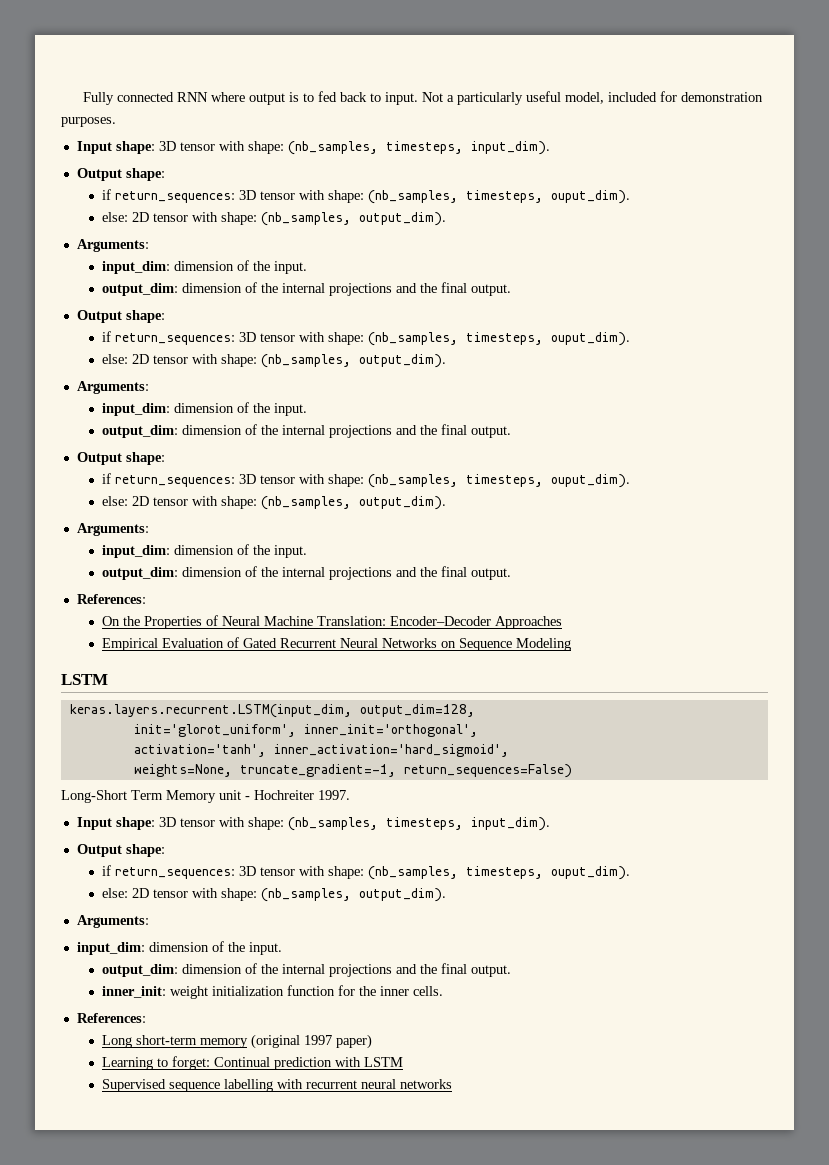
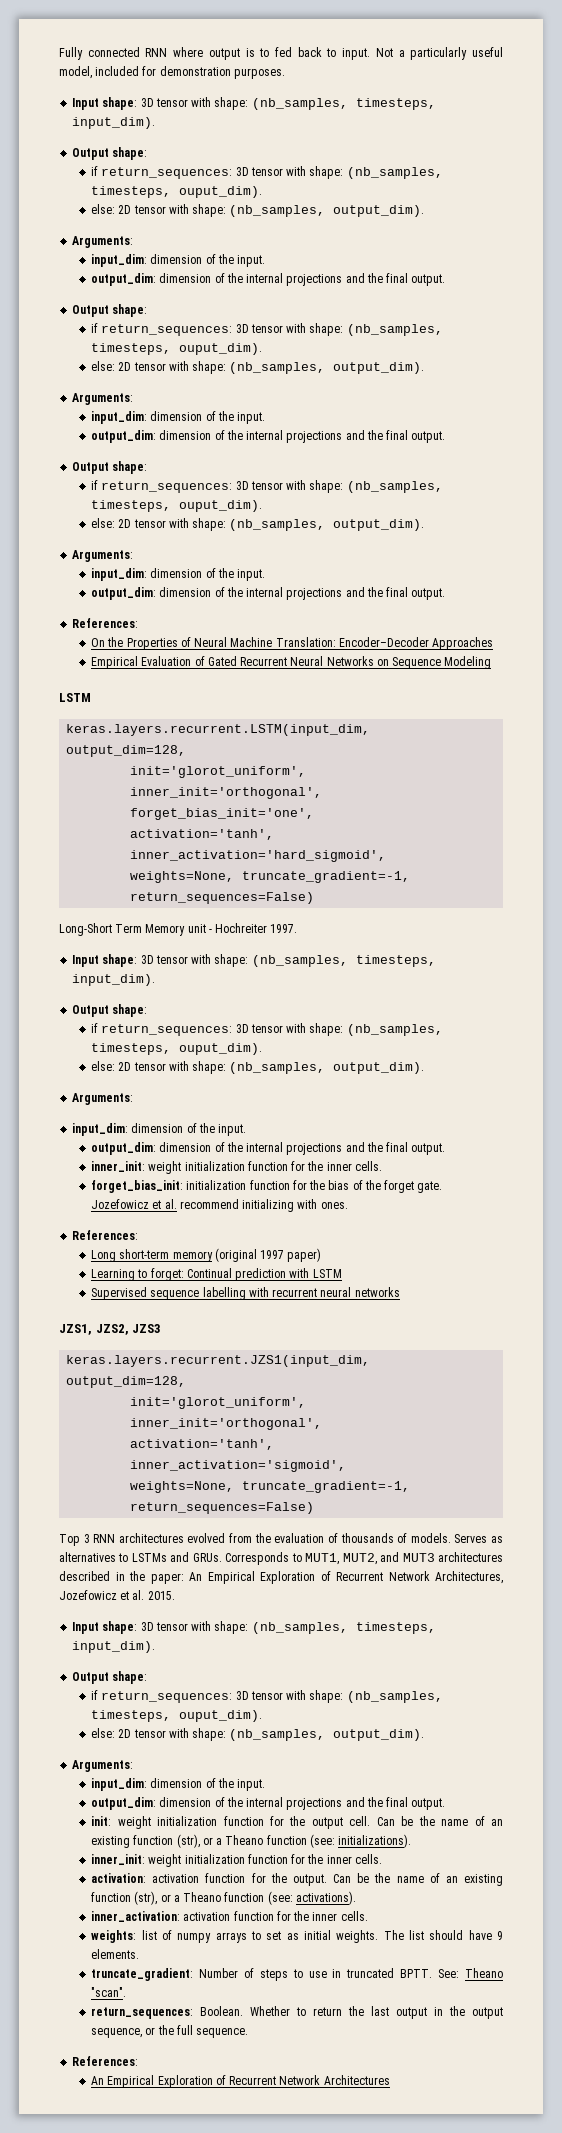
(478, 730) none -> [130,808,315,820] forget_bias_init='one',
(443, 991) none -> [91,1180,443,1193] [91,1199,348,1212] // forget_bias_init: initialization function for the bias of the forget gate. Jozefowicz et al. recommend initializing with ones.
(452, 1084) none -> [59,1324,162,1335] [66,1355,371,1367] [66,1376,187,1388] [130,1397,307,1409] [130,1418,323,1430] [130,1439,275,1450] [130,1460,347,1472] [130,1481,411,1493] [130,1502,315,1514] [59,1533,504,1546] [59,1552,503,1565] [59,1571,503,1584] [59,1590,175,1600] [72,1621,436,1634] [72,1641,156,1653] [72,1671,148,1684] [91,1690,443,1703] [91,1710,263,1722] [91,1728,425,1741] [72,1760,134,1772] [91,1778,266,1791] [91,1797,446,1810] [91,1816,504,1829] [91,1834,412,1848] [91,1854,382,1867] [91,1873,503,1886] [91,1891,356,1905] [91,1911,368,1922] [91,1930,504,1943] [91,1949,140,1959] [91,1968,503,1981] [91,1987,127,1997] [91,2006,504,2019] [91,2025,249,2038] [72,2056,139,2066] [91,2075,390,2088] // JZS1, JZS2, JZS3 // keras.layers.recurrent.JZS1(input_dim, output_dim=128, // init='glorot_uniform', inner_init='orthogonal', // activation='tanh', inner_activation='sigmoid', // weights=None, truncate_gradient=-1, return_sequences=False) // Top 3 RNN architectures evolved from the evaluation of thousands of models. Serves as alternatives to LSTMs and GRUs. Corresponds to MUT1, MUT2, and MUT3 architectures described in the paper: An Empirical Exploration of Recurrent Network Architectures, Jozefowicz et al. 2015. // Input shape: 3D tensor with shape: (nb_samples, timesteps, input_dim). // Output shape: // if return_sequences: 3D tensor with shape: (nb_samples, timesteps, ouput_dim). // else: 2D tensor with shape: (nb_samples, output_dim). // Arguments: // input_dim: dimension of the input. // output_dim: dimension of the internal projections and the final output. // init: weight initialization function for the output cell. Can be the name of an existing function (str), or a Theano function (see: initializations). // inner_init: weight initialization function for the inner cells. // activation: activation function for the output. Can be the name of an existing function (str), or a Theano function (see: activations). // inner_activation: activation function for the inner cells. // weights: list of numpy arrays to set as initial weights. The list should have 9 elements. // truncate_gradient: Number of steps to use in truncated BPTT. See: Theano "scan". // return_sequences: Boolean. Whether to return the last output in the output sequence, or the full sequence. // References: // An Empirical Exploration of Recurrent Network Architectures

